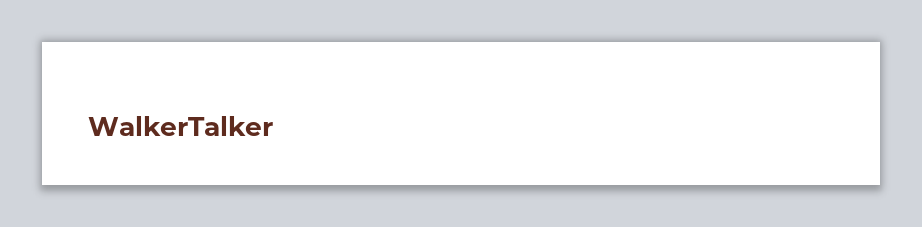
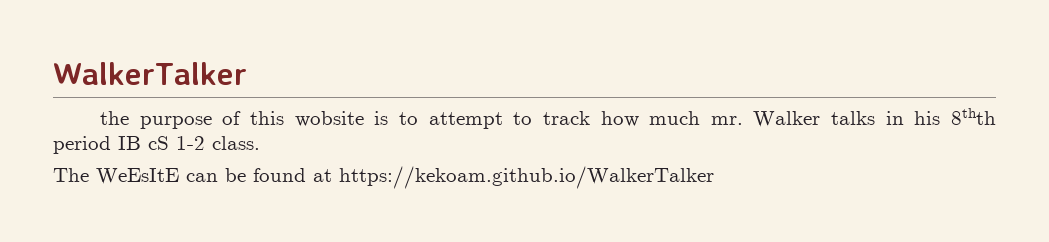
(273, 126) none -> [100,108,996,129] [53,136,260,154] [53,166,714,189] // the purpose of this wobsite is to attempt to track how much mr. Walker talks in his 8thth period IB cS 1-2 class. // The WeEsItE can be found at https://kekoam.github.io/WalkerTalker

